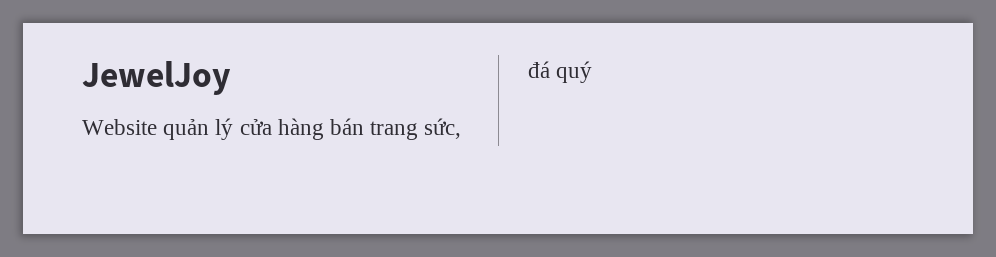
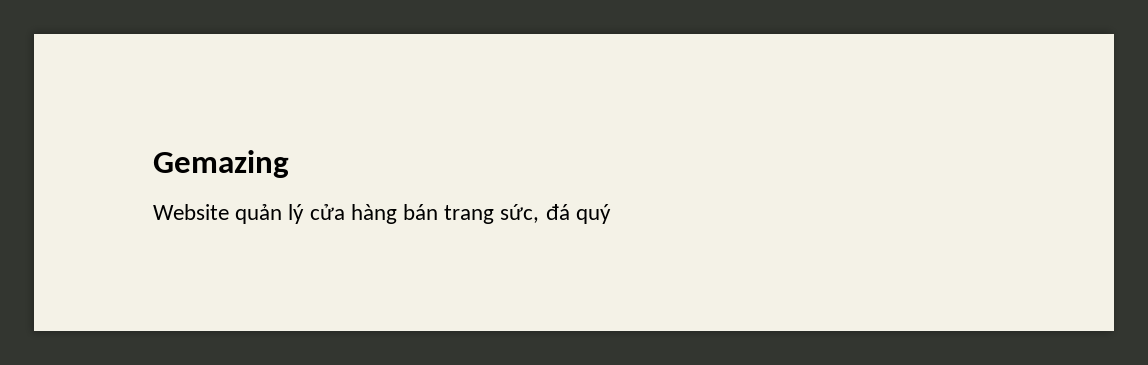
[82,61,231,95] JewelJoy -> [153,150,289,178] Gemazing

